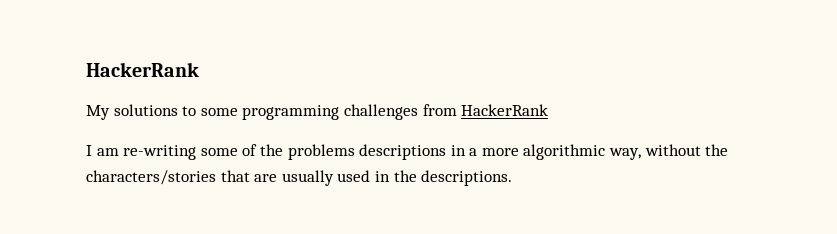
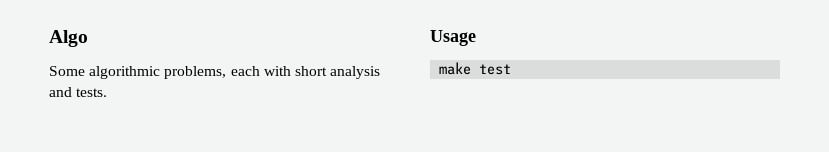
[86,62,199,77] [86,104,549,120] [86,144,729,160] [86,170,513,186] HackerRank // My solutions to some programming challenges from HackerRank // I am re-writing some of the problems descriptions in a more algorithmic way, without the characters/stories that are usually used in the descriptions. -> [49,30,88,47] [49,66,381,79] [49,87,108,97] [430,30,476,46] [439,62,512,75] Algo // Some algorithmic problems, each with short analysis and tests. // Usage // make test

